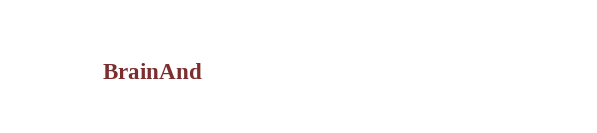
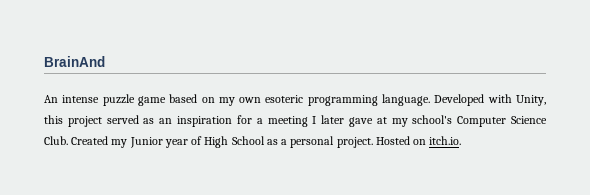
(202, 71) none -> [44,94,547,106] [44,115,547,127] [44,136,462,148] // An intense puzzle game based on my own esoteric programming language. Developed with Unity, this project served as an inspiration for a meeting I later gave at my school's Computer Science Club. Created my Junior year of High School as a personal project. Hosted on itch.io.

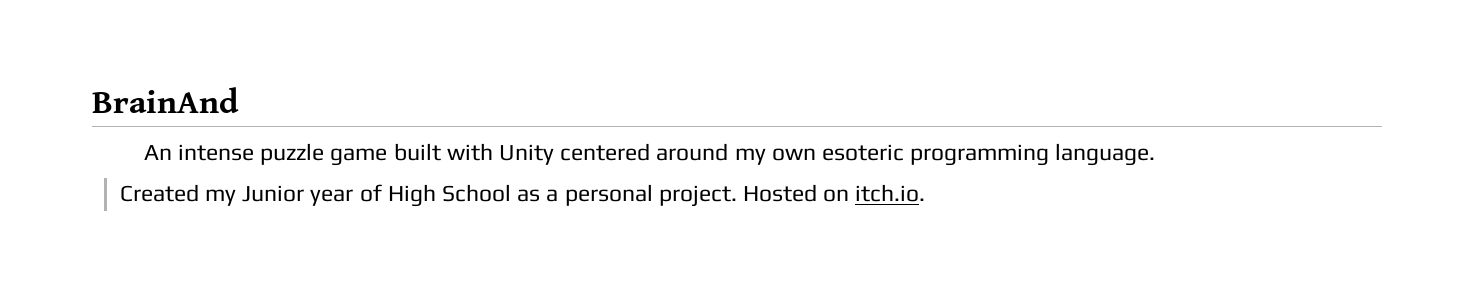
[169,94,215,103] based on -> [393,143,729,165] built with Unity centered around
[434,94,547,106] [44,115,547,127] [44,136,68,145] Developed with Unity, this project served as an inspiration for a meeting I later gave at my school's Computer Science Club. -> (1156, 154) //

